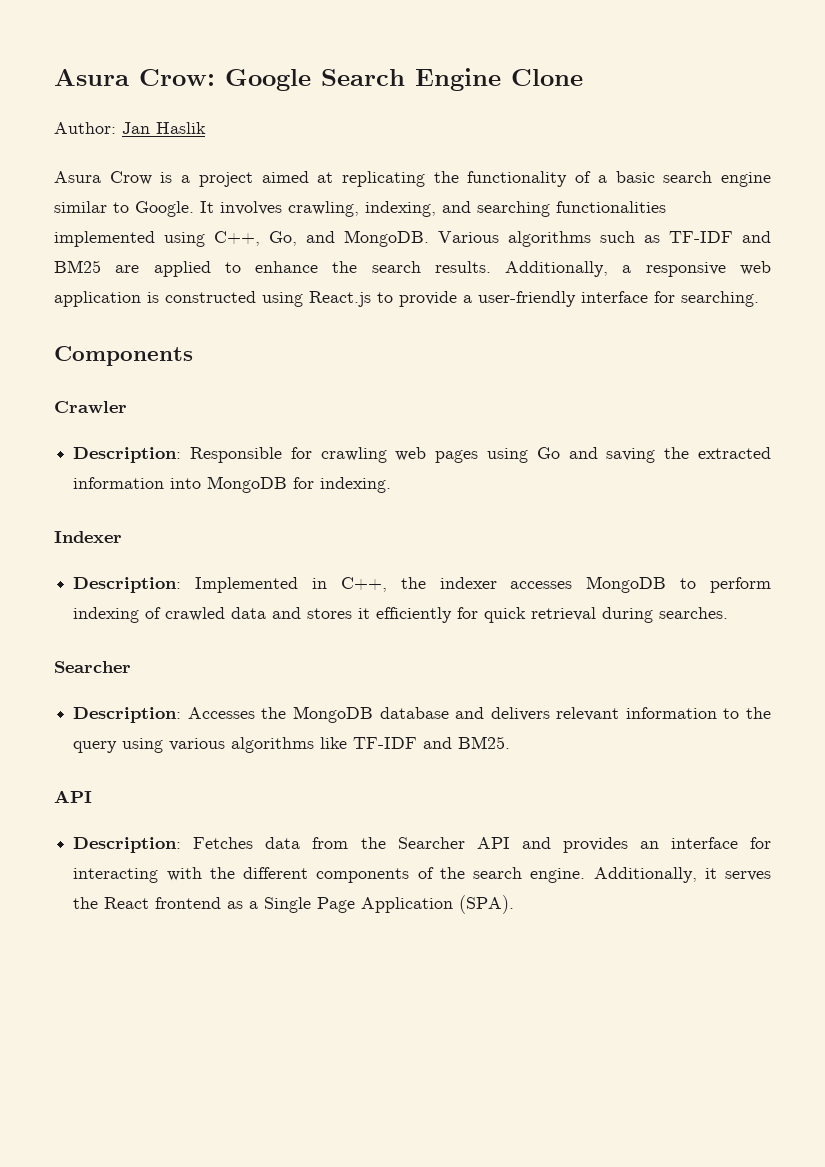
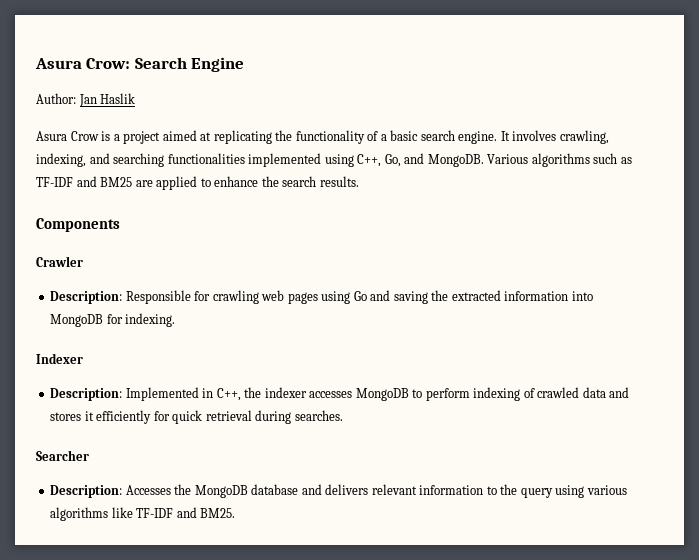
[225,69,311,91] Google -> (131, 63) none
[511,69,583,86] Clone -> (245, 64) none
[720,172,771,187] [54,201,194,217] engine similar to Google. -> [458,131,498,144] engine.
[505,261,771,277] [54,291,759,307] Additionally, a responsive web application is constructed using React.js to provide a user-friendly interface for searching. -> (359, 181) none
[54,790,92,803] [73,837,772,853] [73,867,771,883] [73,895,515,914] // API // Description: Fetches data from the Searcher API and provides an interface for interacting with the different components of the search engine. Additionally, it serves the React frontend as a Single Page Application (SPA). -> (236, 513) none

